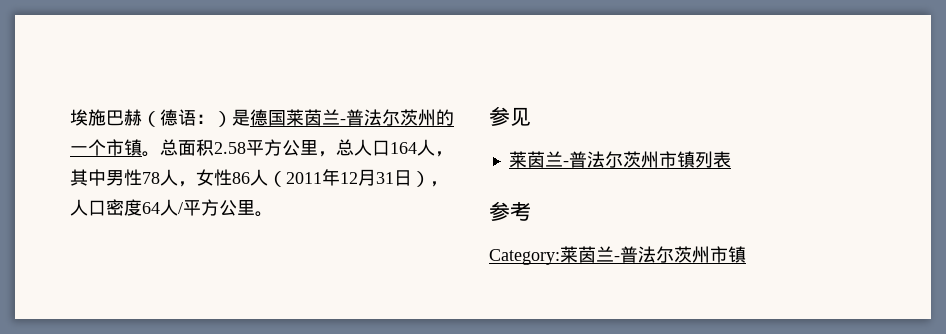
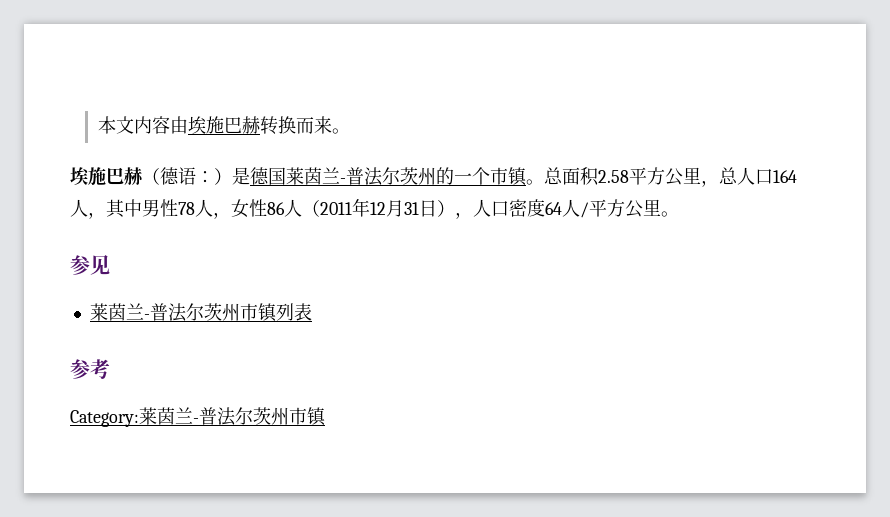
(70, 117) none -> [97,116,350,135] 本文内容由埃施巴赫转换而来。 //

